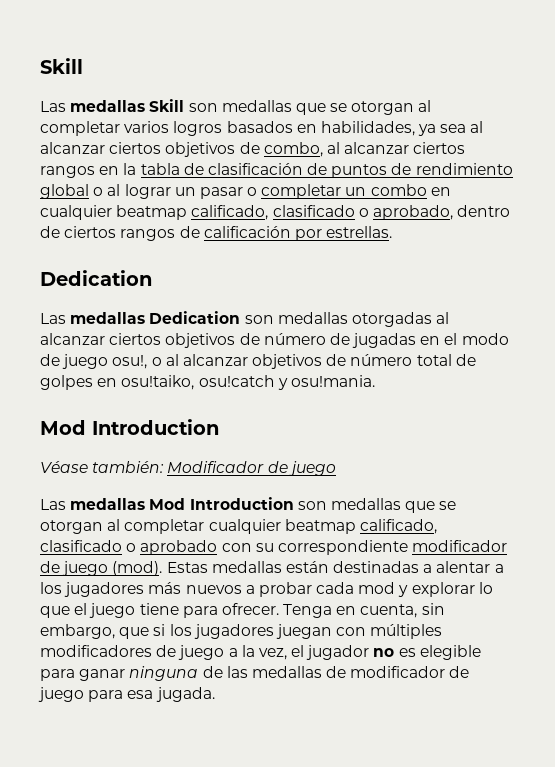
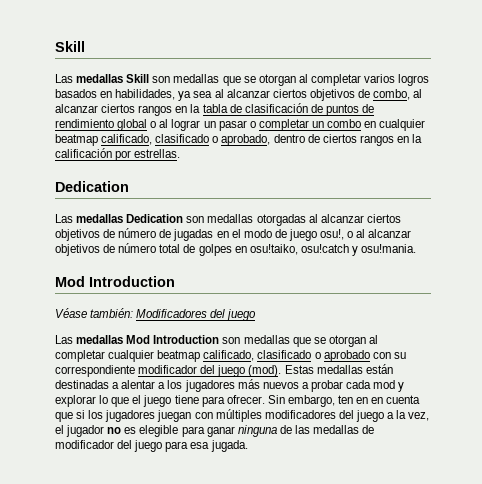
[179,226,200,238] de -> [396,134,423,143] en la
[167,461,288,473] Modificador de -> [136,309,226,318] Modificadores del
[40,561,60,573] de -> [200,365,216,374] del
[283,603,445,618] [40,624,115,639] Tenga en cuenta, sin embargo, -> [267,395,421,407] Sin embargo, ten en en cuenta
[156,645,177,657] de -> [338,410,354,419] del
[449,666,470,678] de -> [117,440,133,449] del

